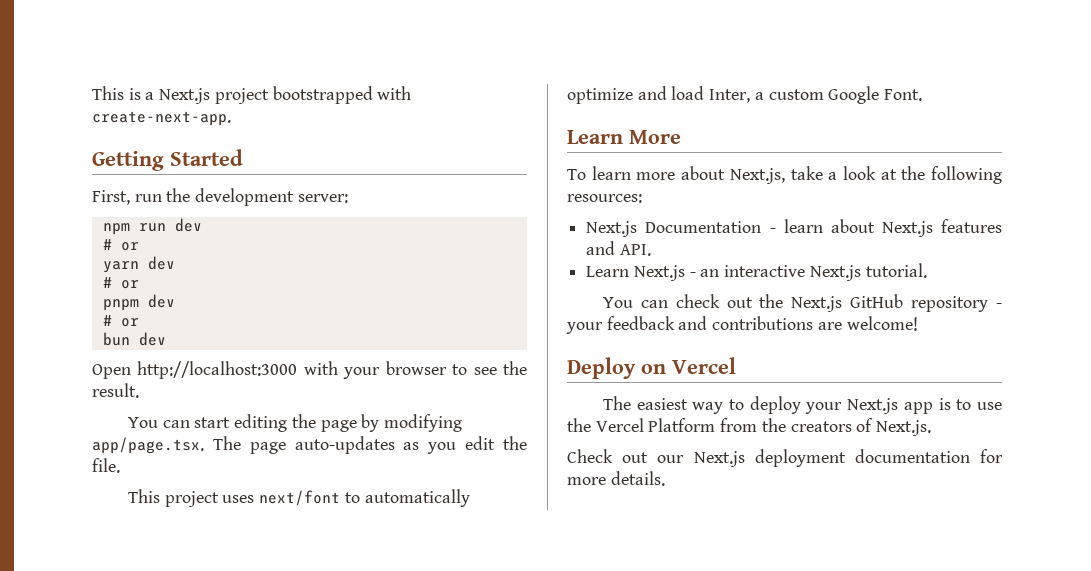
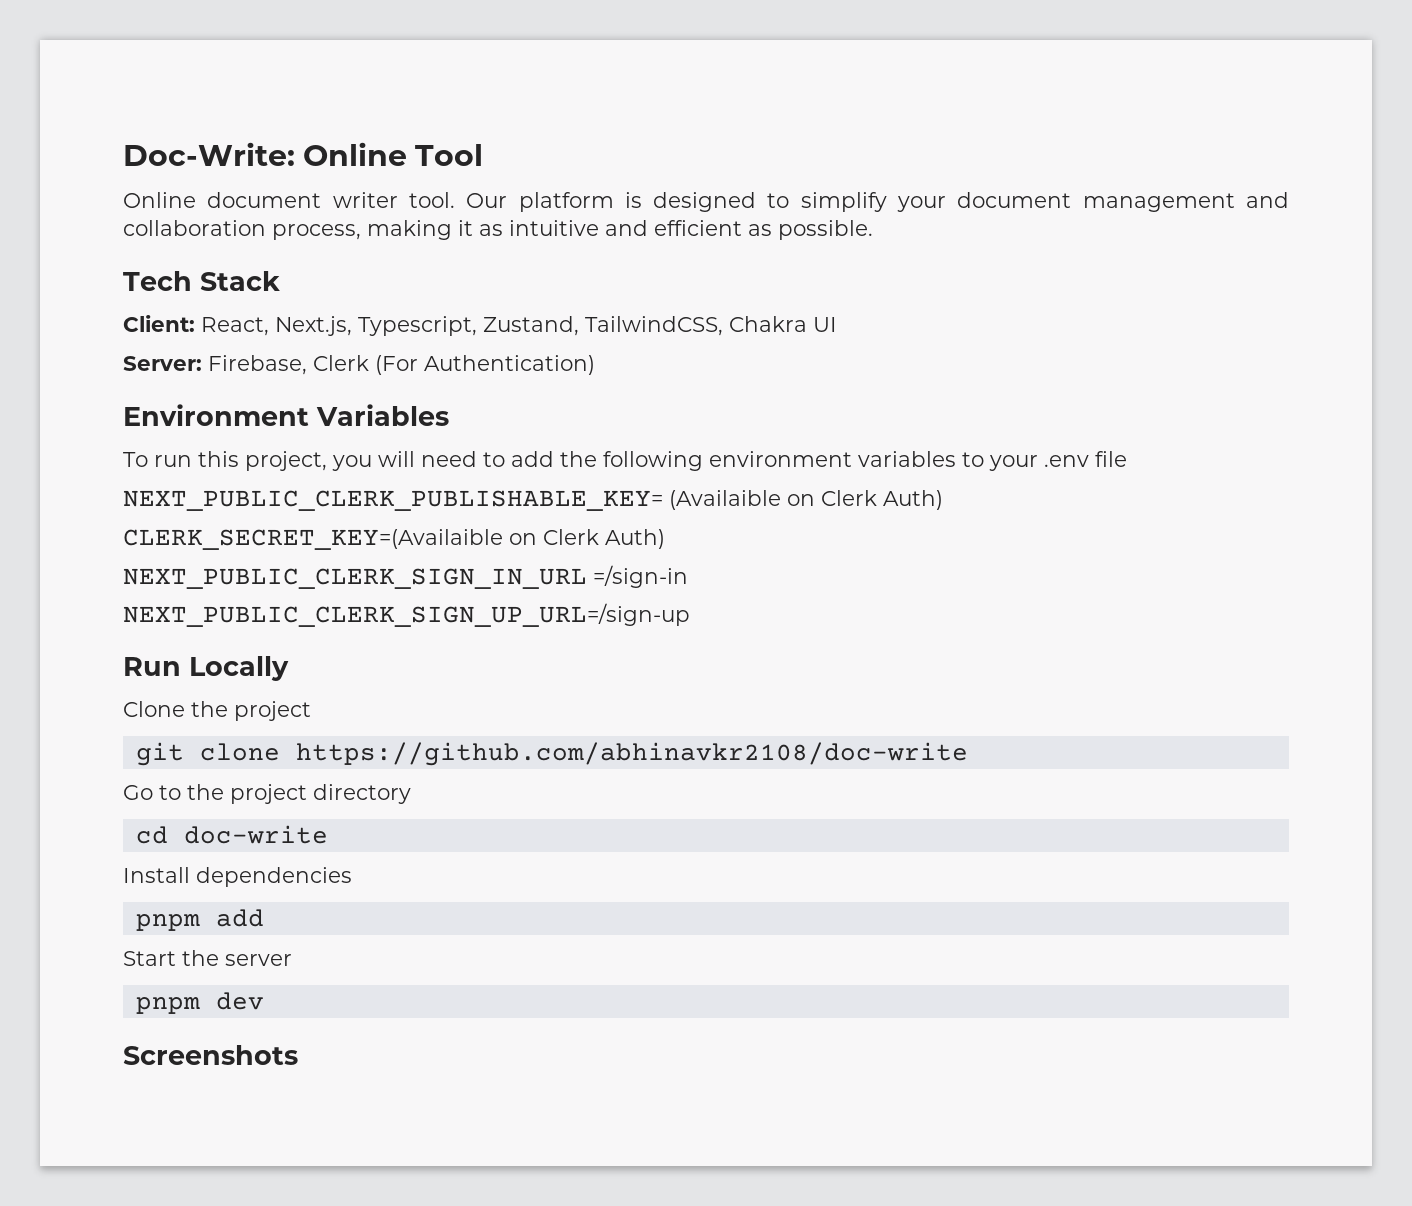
[92,86,412,104] [92,111,231,126] [92,149,243,171] [92,188,348,206] [102,218,202,235] [102,239,139,251] [102,256,175,273] [102,277,139,289] [102,294,175,311] [102,315,139,327] [102,332,166,346] [92,361,528,379] [92,383,139,398] [127,414,462,432] [92,436,527,454] [92,458,120,473] [127,489,470,507] [567,86,923,104] [567,130,681,144] [567,166,1002,184] [567,194,642,203] [586,219,1002,237] [586,241,651,256] [586,263,927,281] [602,294,1002,312] [566,316,918,334] [567,357,736,379] [602,396,1002,414] [567,418,932,436] [567,449,1003,467] [567,471,665,486] This is a Next.js project bootstrapped with create-next-app. // Getting Started // First, run the development server: // npm run dev // # or // yarn dev // # or // pnpm dev // # or // bun dev // Open http://localhost:3000 with your browser to see the result. // You can start editing the page by modifying app/page.tsx. The page auto-updates as you edit the file. // This project uses next/font to automatically optimize and load Inter, a custom Google Font. // Learn More // To learn more about Next.js, take a look at the following resources: // Next.js Documentation - learn about Next.js features and API. // Learn Next.js - an interactive Next.js tutorial. // You can check out the Next.js GitHub repository - your feedback and contributions are welcome! // Deploy on Vercel // The easiest way to deploy your Next.js app is to use the Vercel Platform from the creators of Next.js. // Check out our Next.js deployment documentation for more details. -> [123,142,484,166] [123,192,1289,212] [123,220,873,240] [123,271,280,291] [123,315,837,336] [123,355,595,375] [123,404,449,426] [123,451,1127,471] [123,490,943,511] [123,529,665,550] [123,565,688,589] [123,603,690,627] [123,656,289,681] [123,701,311,721] [135,742,968,766] [123,784,411,804] [135,825,328,844] [123,867,352,887] [135,909,264,931] [123,950,292,966] [135,992,264,1014] [123,1045,298,1065] Doc-Write: Online Tool // Online document writer tool. Our platform is designed to simplify your document management and collaboration process, making it as intuitive and efficient as possible. // Tech Stack // Client: React, Next.js, Typescript, Zustand, TailwindCSS, Chakra UI // Server: Firebase, Clerk (For Authentication) // Environment Variables // To run this project, you will need to add the following environment variables to your .env file // NEXT_PUBLIC_CLERK_PUBLISHABLE_KEY= (Availaible on Clerk Auth) // CLERK_SECRET_KEY=(Availaible on Clerk Auth) // NEXT_PUBLIC_CLERK_SIGN_IN_URL =/sign-in // NEXT_PUBLIC_CLERK_SIGN_UP_URL=/sign-up // Run Locally // Clone the project // git clone https://github.com/abhinavkr2108/doc-write // Go to the project directory // cd doc-write // Install dependencies // pnpm add // Start the server // pnpm dev // Screenshots

